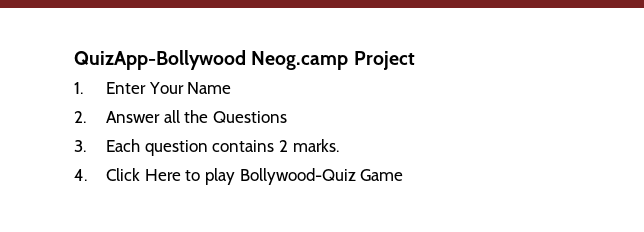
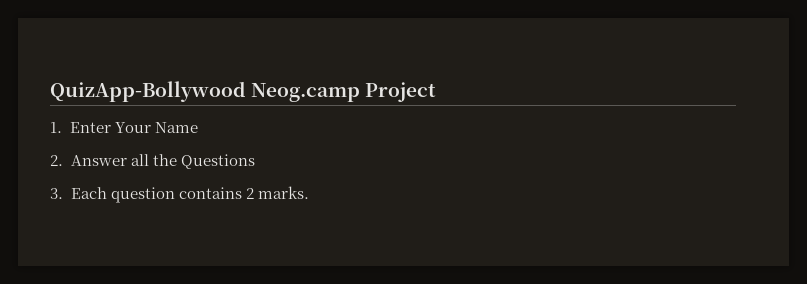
[74,168,404,185] // 4. Click Here to play Bollywood-Quiz Game -> (309, 192) none

